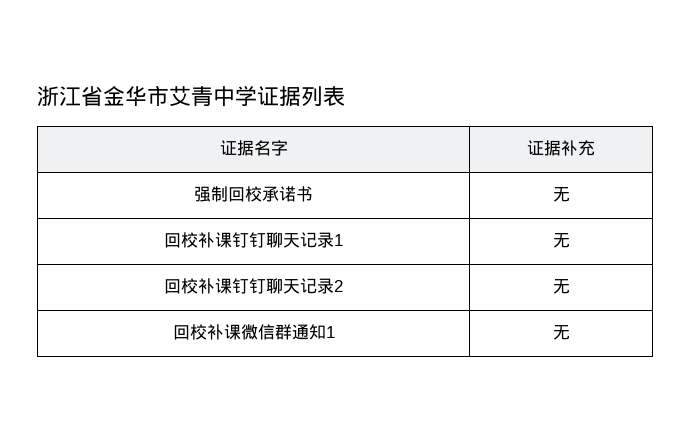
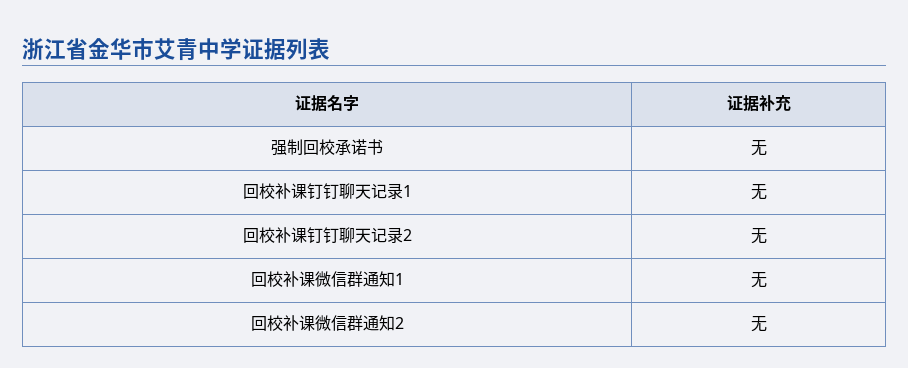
(570, 332) none -> [250,315,404,331] [750,316,767,332] // 回校补课微信群通知2 | 无

